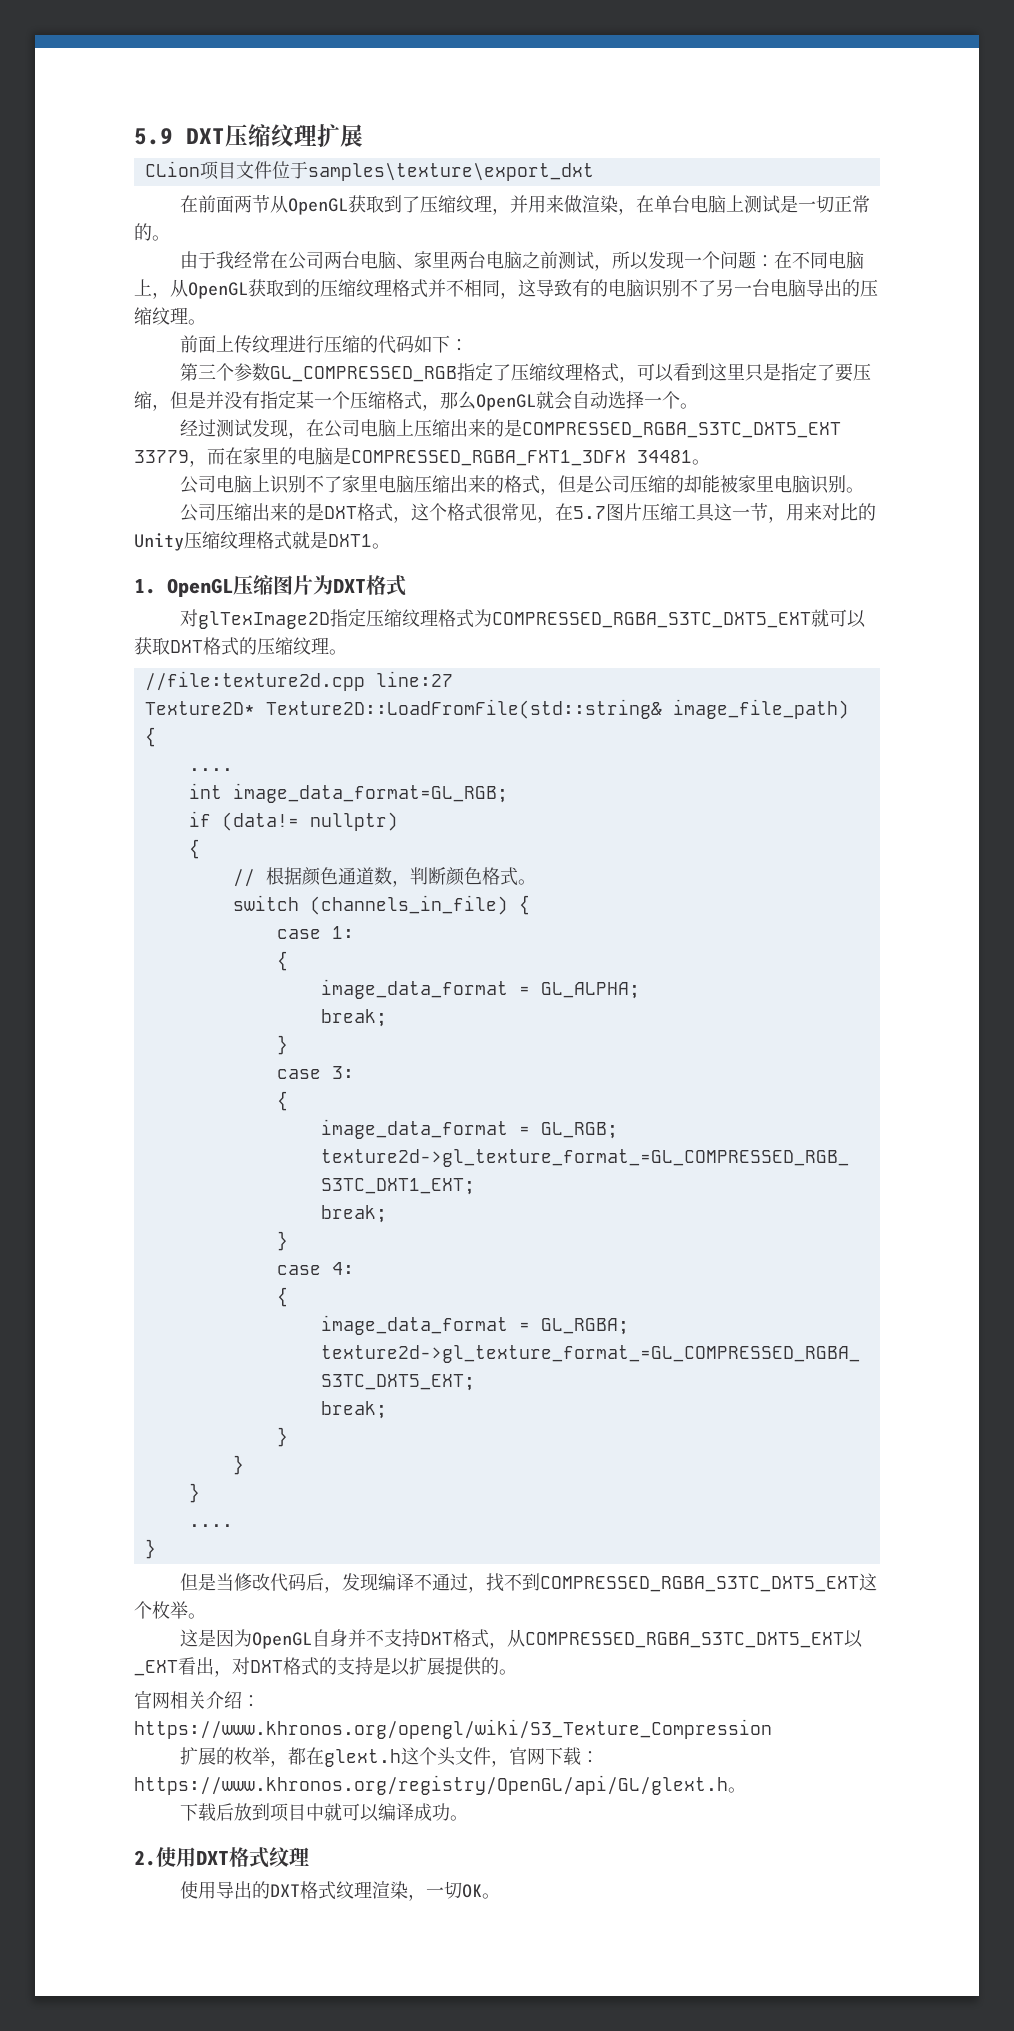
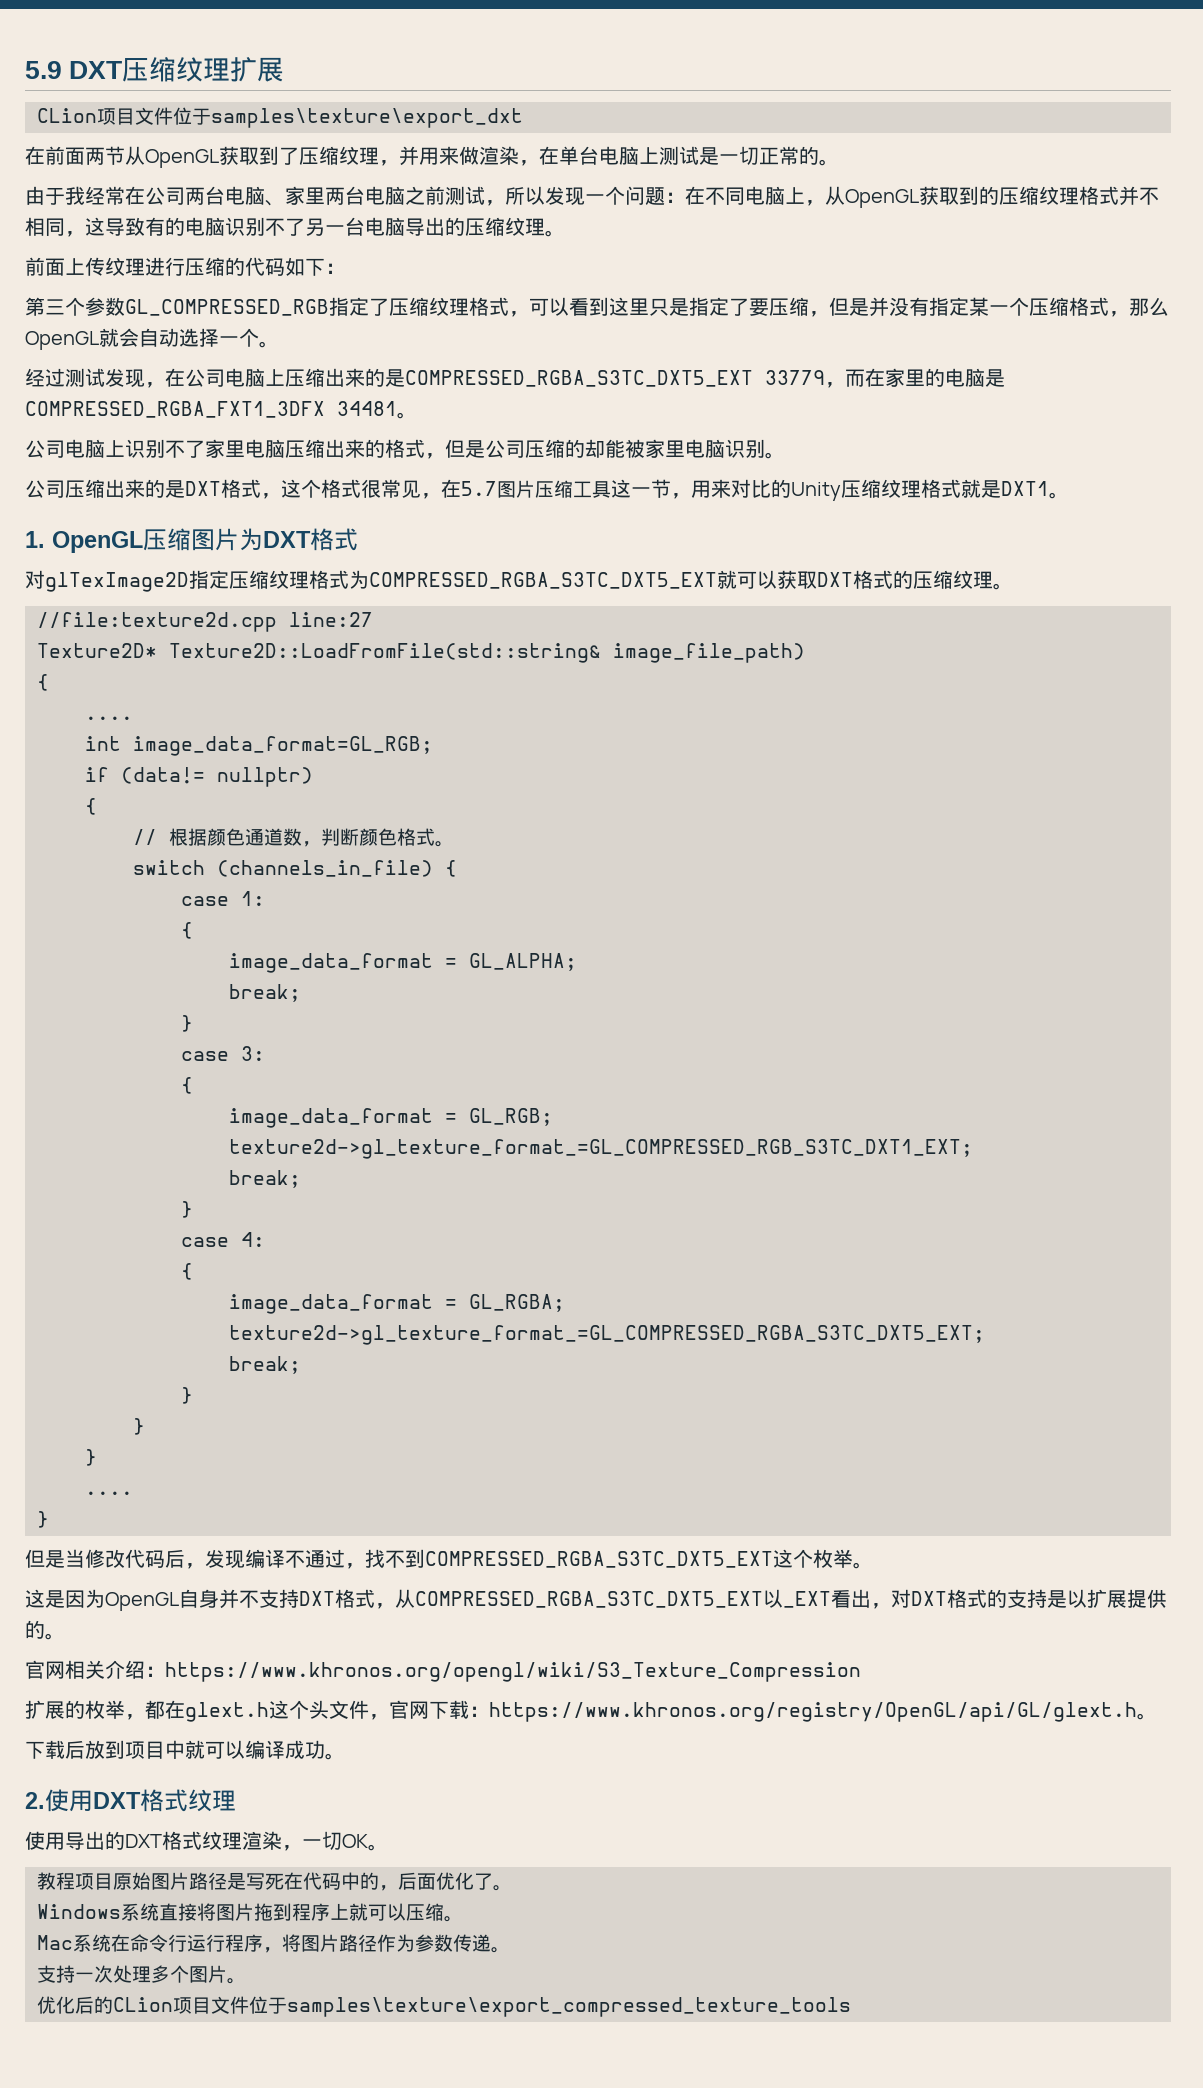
(501, 1896) none -> [37,1872,512,1891] [37,1903,463,1922] [37,1934,510,1953] [37,1965,246,1984] [37,1996,851,2017] // 教程项目原始图片路径是写死在代码中的，后面优化了。 // Windows系统直接将图片拖到程序上就可以压缩。 // Mac系统在命令行运行程序，将图片路径作为参数传递。 // 支持一次处理多个图片。 // 优化后的CLion项目文件位于samples\texture\export_compressed_texture_tools

